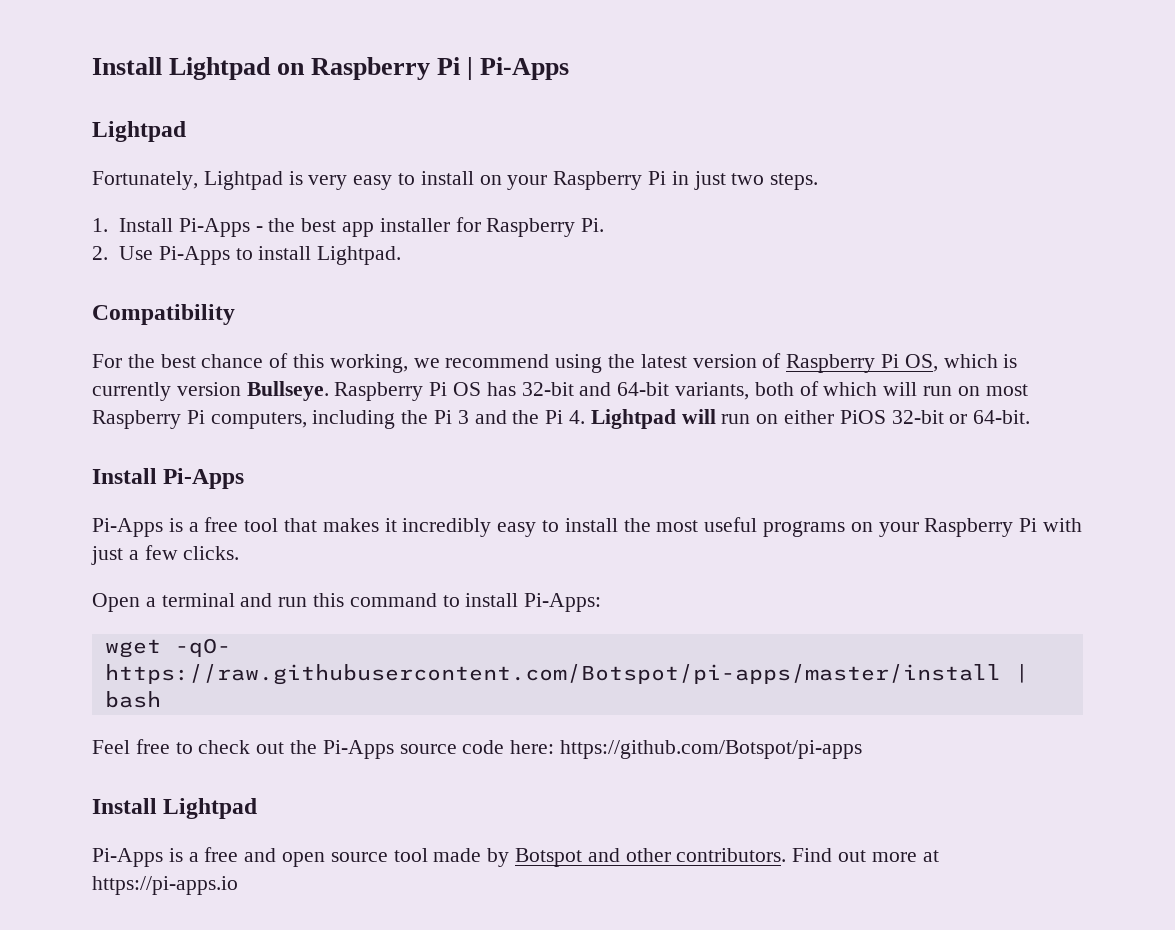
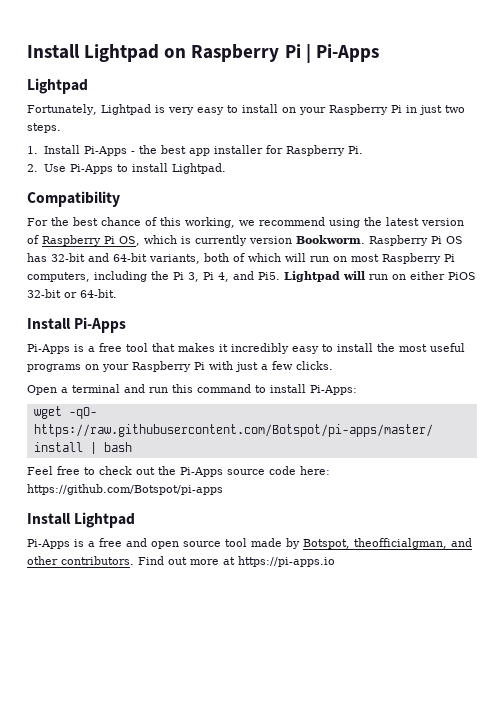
[246,381,329,401] Bullseye. -> [296,235,365,244] Bookworm.
[457,410,586,424] 3 and the Pi 4. -> [188,271,280,282] 3, Pi 4, and Pi5.
[515,848,583,867] Botspot -> [303,538,447,549] Botspot, theofficialgman,

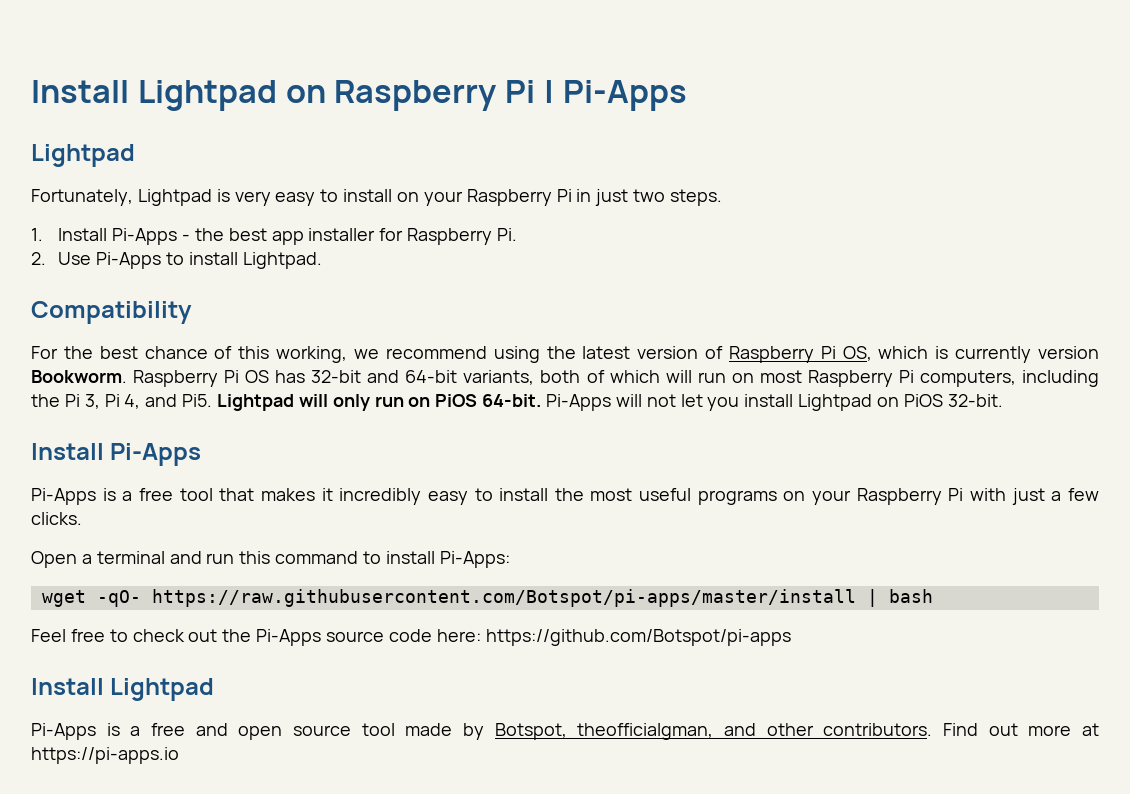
[369,271,476,280] [27,289,117,298] run on either PiOS 32-bit or 64-bit. -> [332,394,1003,411] only run on PiOS 64-bit. Pi-Apps will not let you install Lightpad on PiOS 32-bit.

